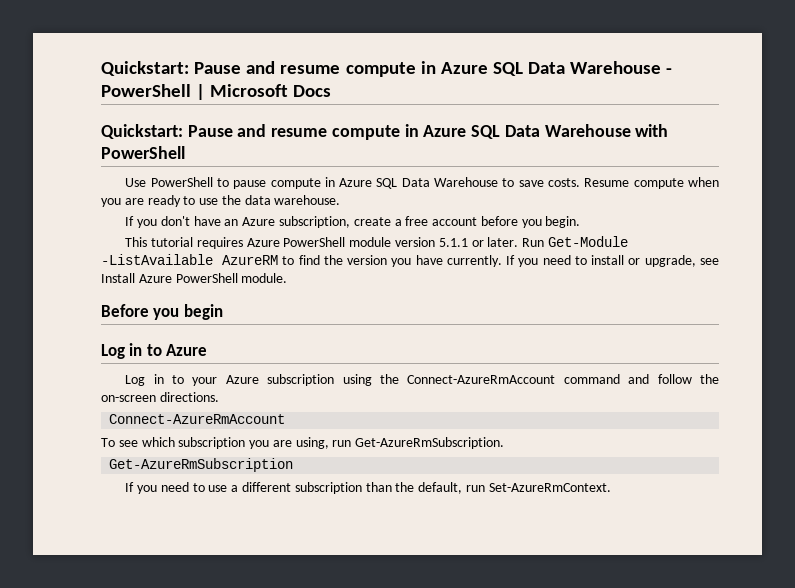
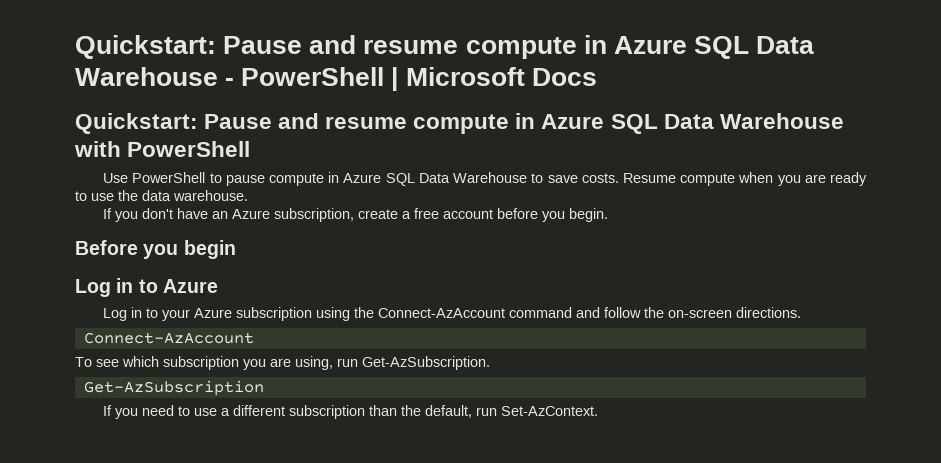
[125,236,628,249] [101,254,719,267] [101,273,288,283] // This tutorial requires Azure PowerShell module version 5.1.1 or later. Run Get-Module -ListAvailable AzureRM to find the version you have currently. If you need to install or upgrade, see Install Azure PowerShell module. -> (609, 215) none
[407,375,556,384] Connect-AzureRmAccount -> [378,308,506,318] Connect-AzAccount
[109,414,286,424] Connect-AzureRmAccount -> [83,332,254,344] Connect-AzAccount
[355,437,505,449] [109,458,294,472] Get-AzureRmSubscription. // Get-AzureRmSubscription -> [362,356,490,370] [83,380,264,396] Get-AzSubscription. // Get-AzSubscription
[488,483,611,492] Set-AzureRmContext. -> [501,406,599,416] Set-AzContext.

